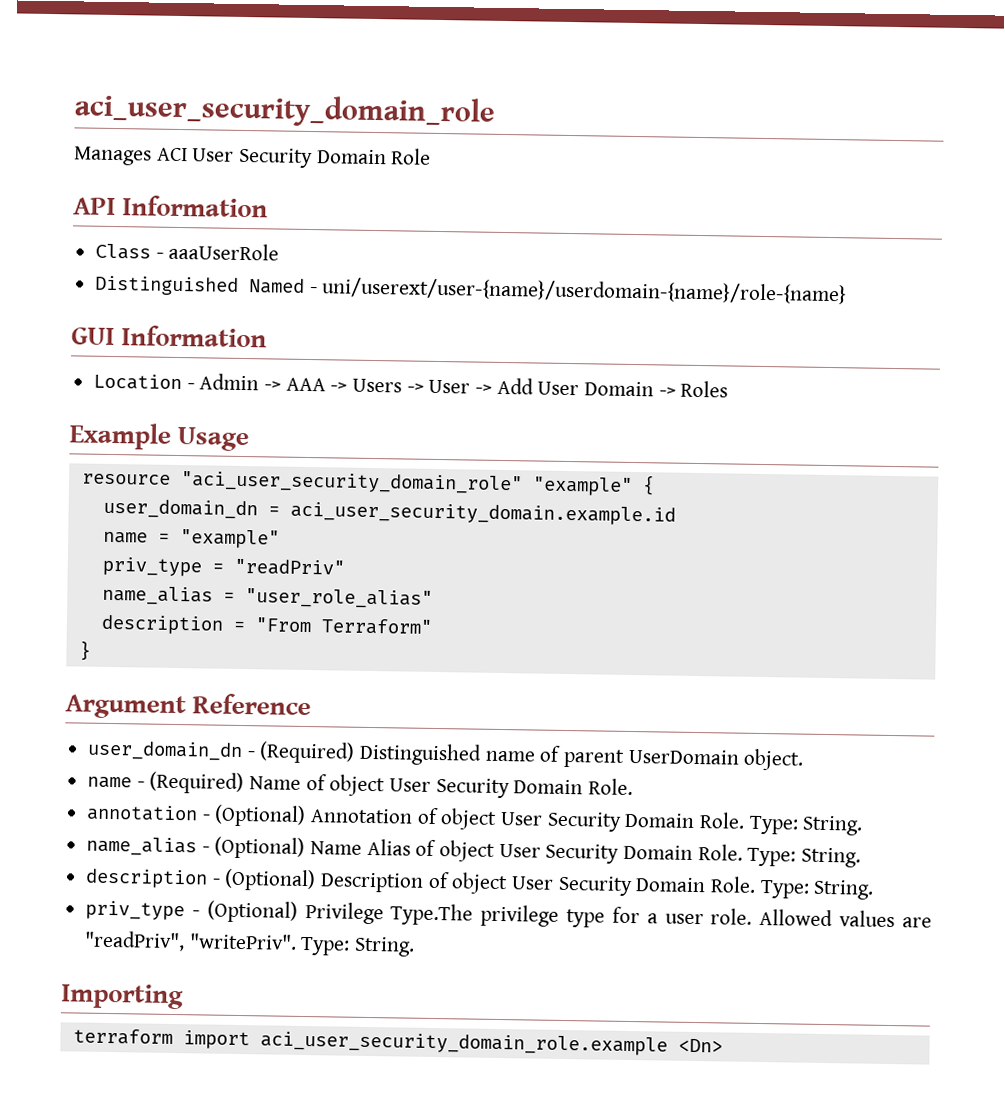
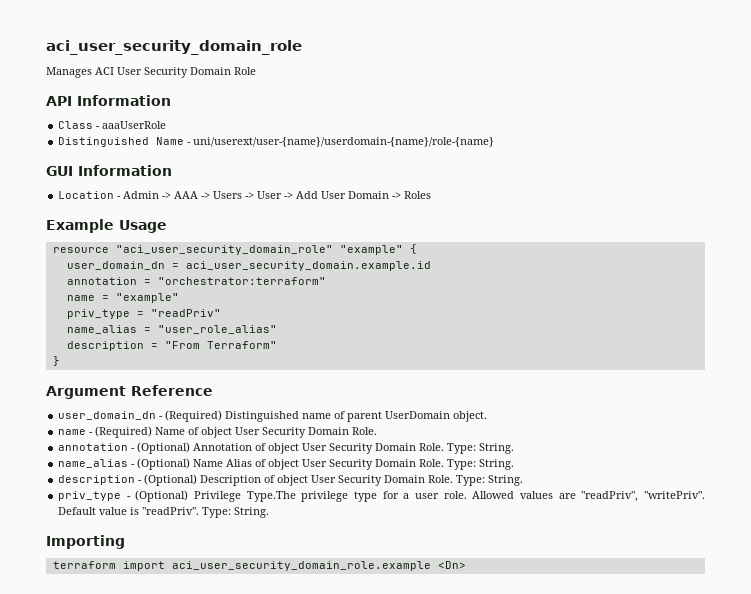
[249,278,306,294] Named -> [156,137,185,145] Name
(676, 513) none -> [66,277,326,285] // annotation = "orchestrator:terraform"
(297, 941) none -> [58,507,200,515] Default value is "readPriv".

